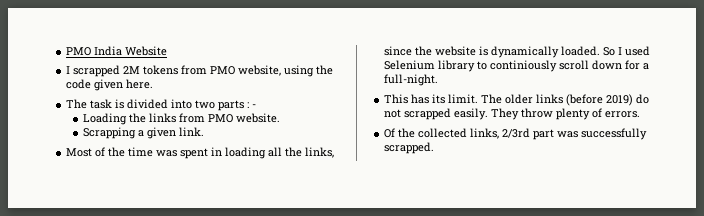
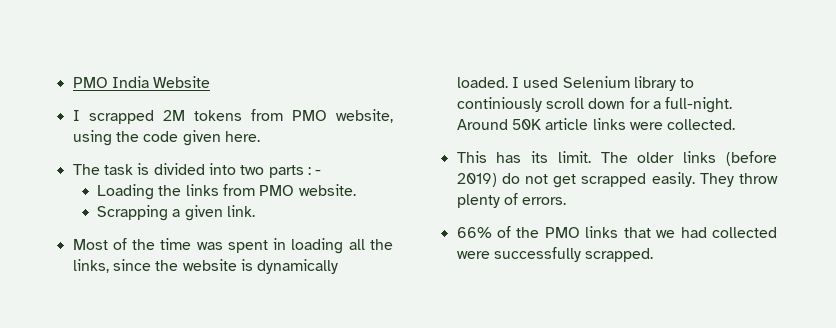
[603,47,616,56] So -> (508, 82) none
(439, 80) none -> [456,118,736,130] Around 50K article links were collected.
(402, 113) none -> [553,174,577,188] get
[384,128,579,140] Of the collected links, 2/3rd part was -> [456,226,777,238] [456,251,490,259] 66% of the PMO links that we had collected were

